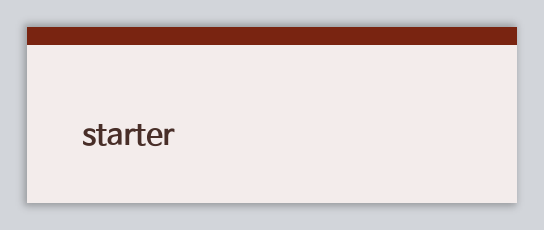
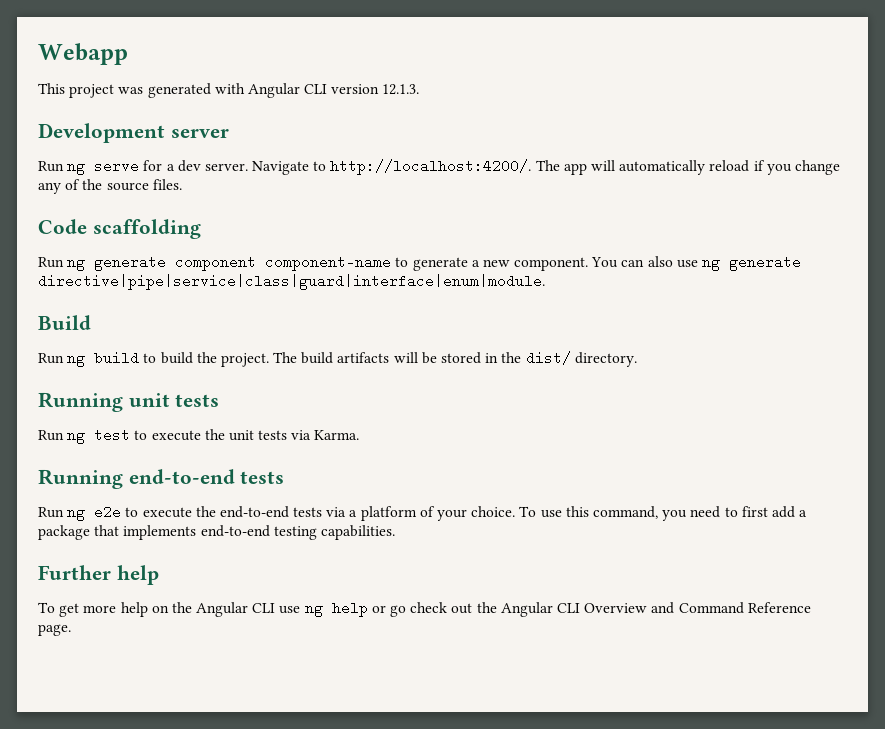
[82,124,175,147] starter -> [38,43,128,65] [38,83,420,98] [38,123,229,143] [38,159,840,175] [38,179,182,194] [38,219,201,239] [38,255,802,271] [38,274,545,290] [38,315,91,330] [38,351,637,367] [38,392,220,412] [38,428,360,444] [38,469,285,489] [38,505,808,521] [38,525,395,540] [38,565,159,585] [38,601,811,617] [38,624,71,636] Webapp // This project was generated with Angular CLI version 12.1.3. // Development server // Run ng serve for a dev server. Navigate to http://localhost:4200/. The app will automatically reload if you change any of the source files. // Code scaffolding // Run ng generate component component-name to generate a new component. You can also use ng generate directive|pipe|service|class|guard|interface|enum|module. // Build // Run ng build to build the project. The build artifacts will be stored in the dist/ directory. // Running unit tests // Run ng test to execute the unit tests via Karma. // Running end-to-end tests // Run ng e2e to execute the end-to-end tests via a platform of your choice. To use this command, you need to first add a package that implements end-to-end testing capabilities. // Further help // To get more help on the Angular CLI use ng help or go check out the Angular CLI Overview and Command Reference page.

